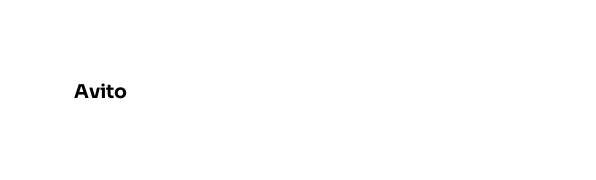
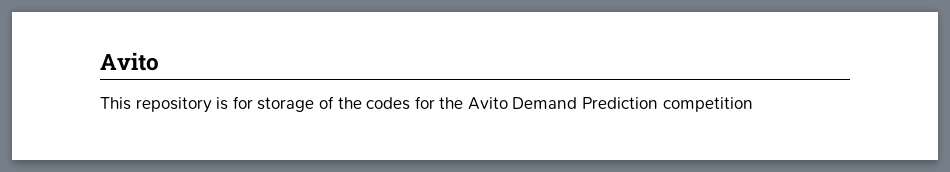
[74,83,127,99] Avito -> [100,52,159,71] [100,96,753,113] Avito // This repository is for storage of the codes for the Avito Demand Prediction competition

